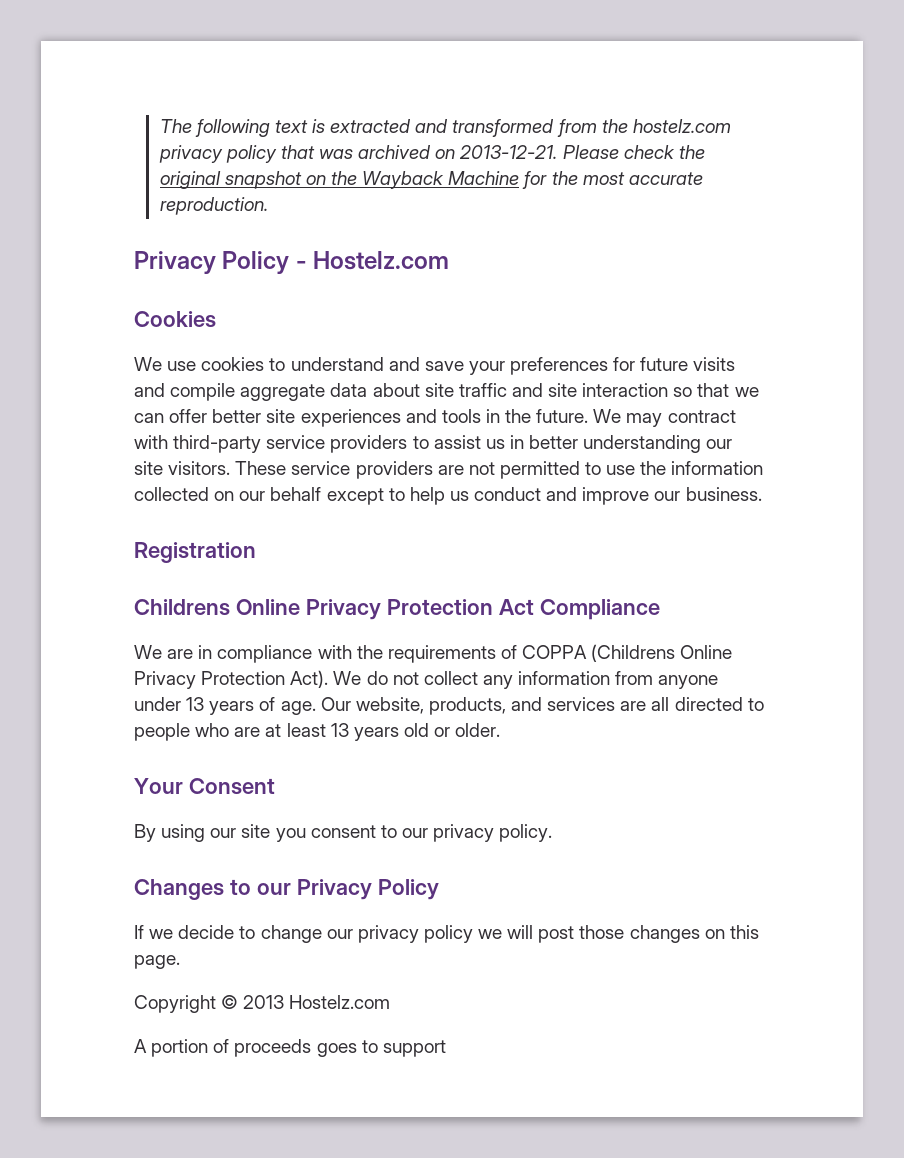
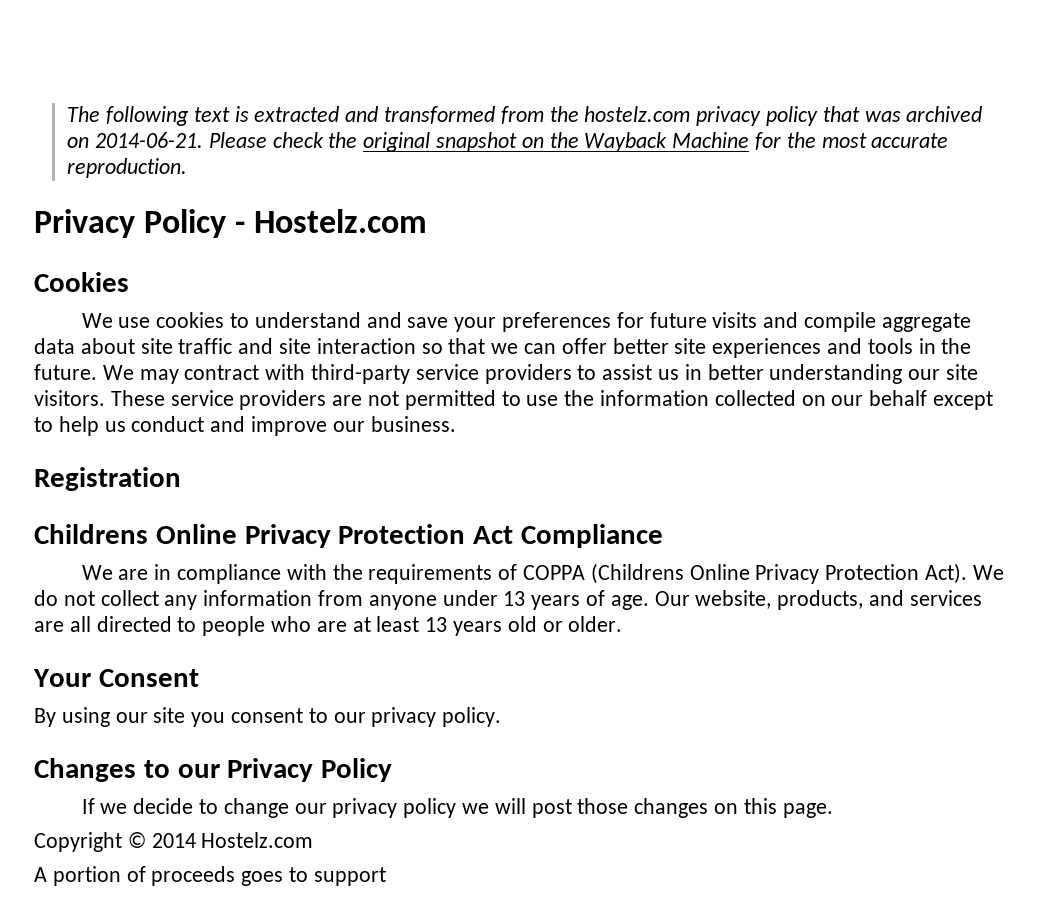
[459,145,558,159] 2013-12-21. -> [94,132,203,148] 2014-06-21.
[243,995,285,1009] 2013 -> [151,833,196,848] 2014

